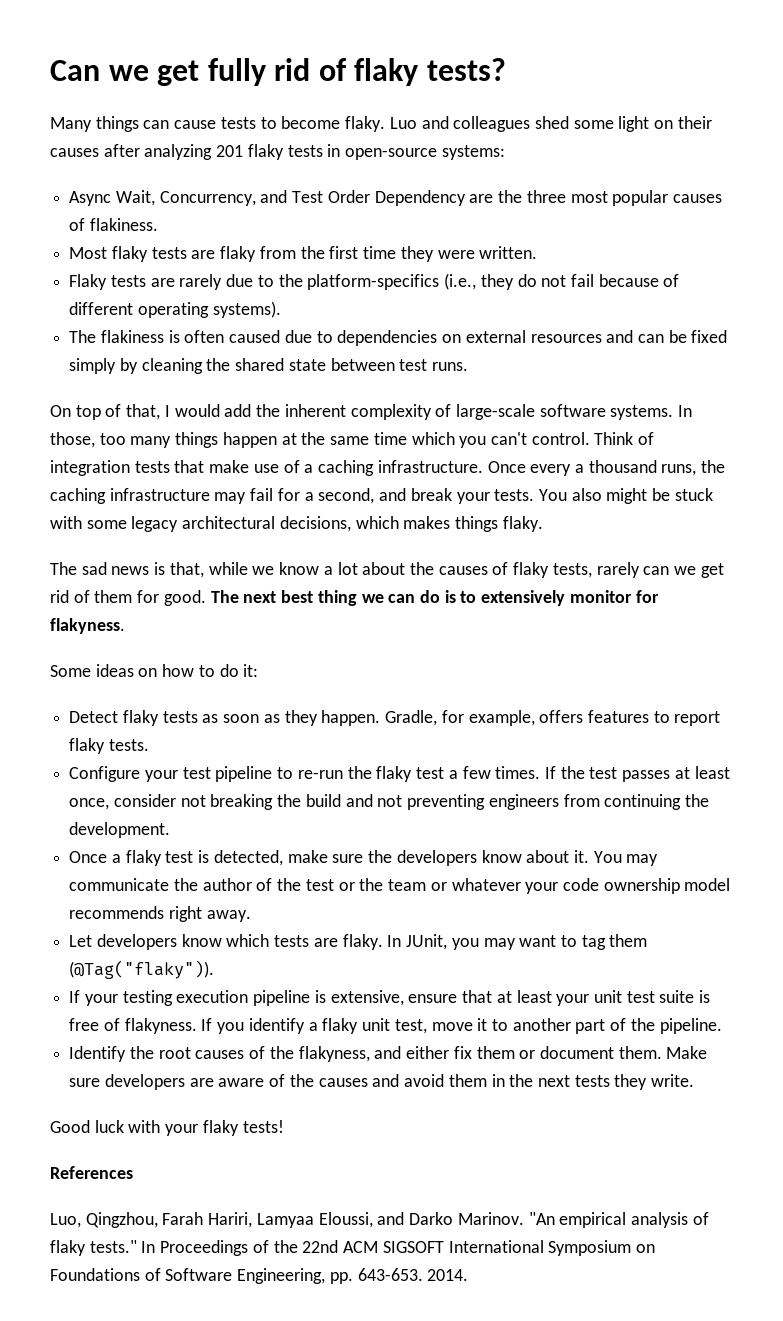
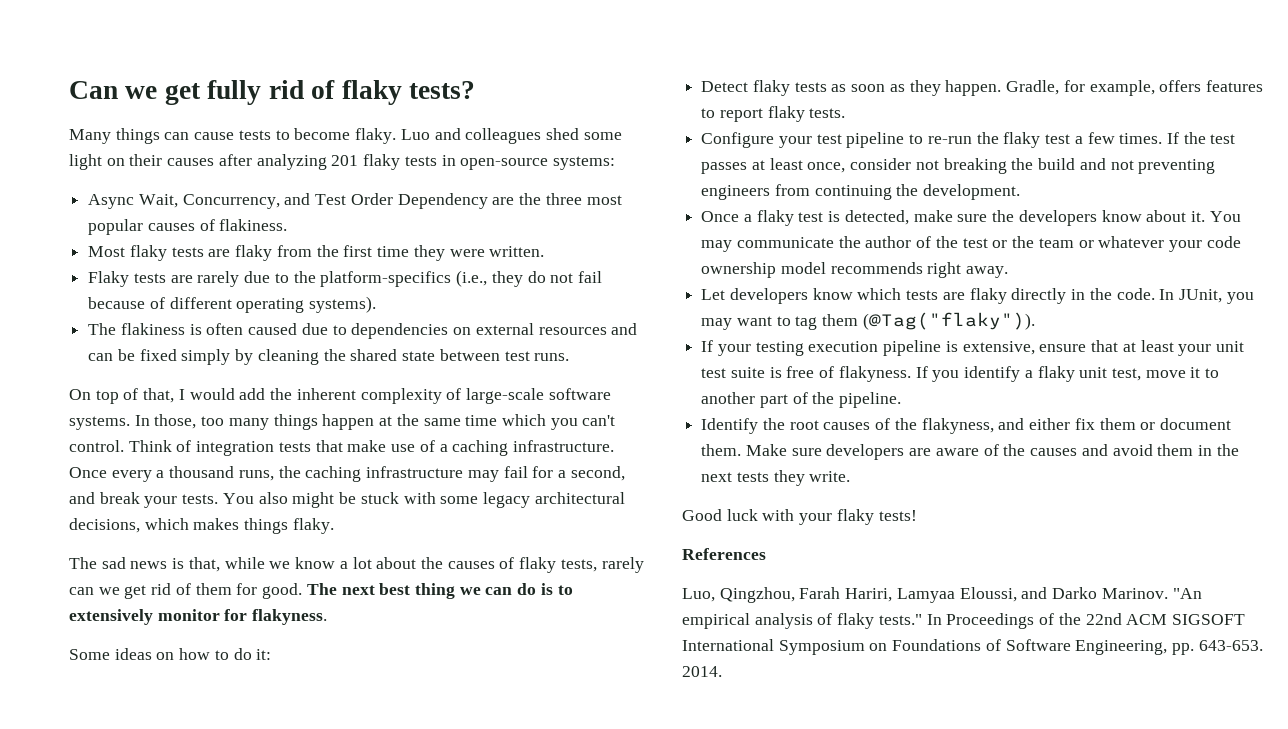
[342,934,383,950] flaky. -> [969,288,1155,304] flaky directly in the code.

